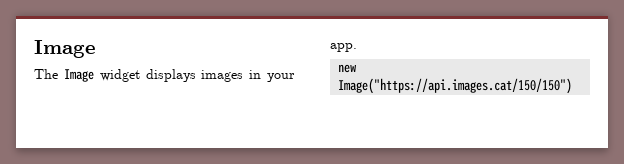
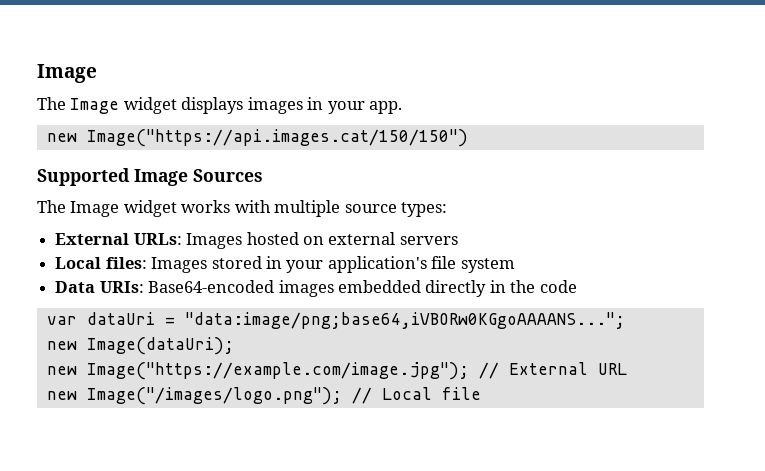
(573, 86) none -> [37,168,263,186] [37,200,448,217] [55,232,458,249] [55,256,515,273] [55,280,577,297] [46,312,625,329] [46,337,234,355] [46,362,627,380] [46,387,481,405] // Supported Image Sources // The Image widget works with multiple source types: // External URLs: Images hosted on external servers // Local files: Images stored in your application's file system // Data URIs: Base64-encoded images embedded directly in the code // var dataUri = "data:image/png;base64,iVBORw0KGgoAAAANS..."; // new Image(dataUri); // new Image("https://example.com/image.jpg"); // External URL // new Image("/images/logo.png"); // Local file

